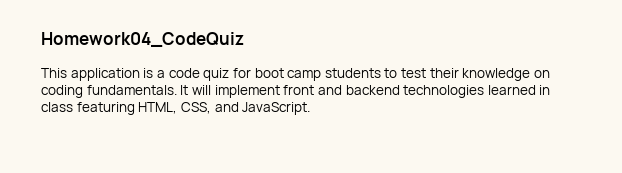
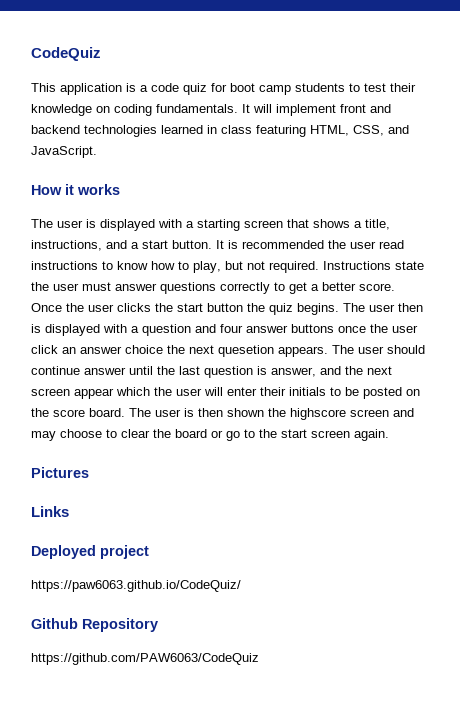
[41,32,244,47] Homework04_CodeQuiz -> [31,47,101,61] CodeQuiz
(311, 108) none -> [31,184,120,195] [31,219,390,231] [31,240,404,251] [31,261,424,273] [31,282,395,294] [31,303,423,315] [31,324,418,336] [31,345,425,357] [31,366,392,378] [31,387,420,399] [31,408,414,420] [31,429,389,441] [31,467,89,478] [31,506,69,517] [31,545,149,559] [31,580,241,592] [31,618,158,632] [31,653,259,665] // How it works // The user is displayed with a starting screen that shows a title, instructions, and a start button. It is recommended the user read instructions to know how to play, but not required. Instructions state the user must answer questions correctly to get a better score. Once the user clicks the start button the quiz begins. The user then is displayed with a question and four answer buttons once the user click an answer choice the next quesetion appears. The user should continue answer until the last question is answer, and the next screen appear which the user will enter their initials to be posted on the score board. The user is then shown the highscore screen and may choose to clear the board or go to the start screen again. // Pictures // Links // Deployed project // https://paw6063.github.io/CodeQuiz/ // Github Repository // https://github.com/PAW6063/CodeQuiz

